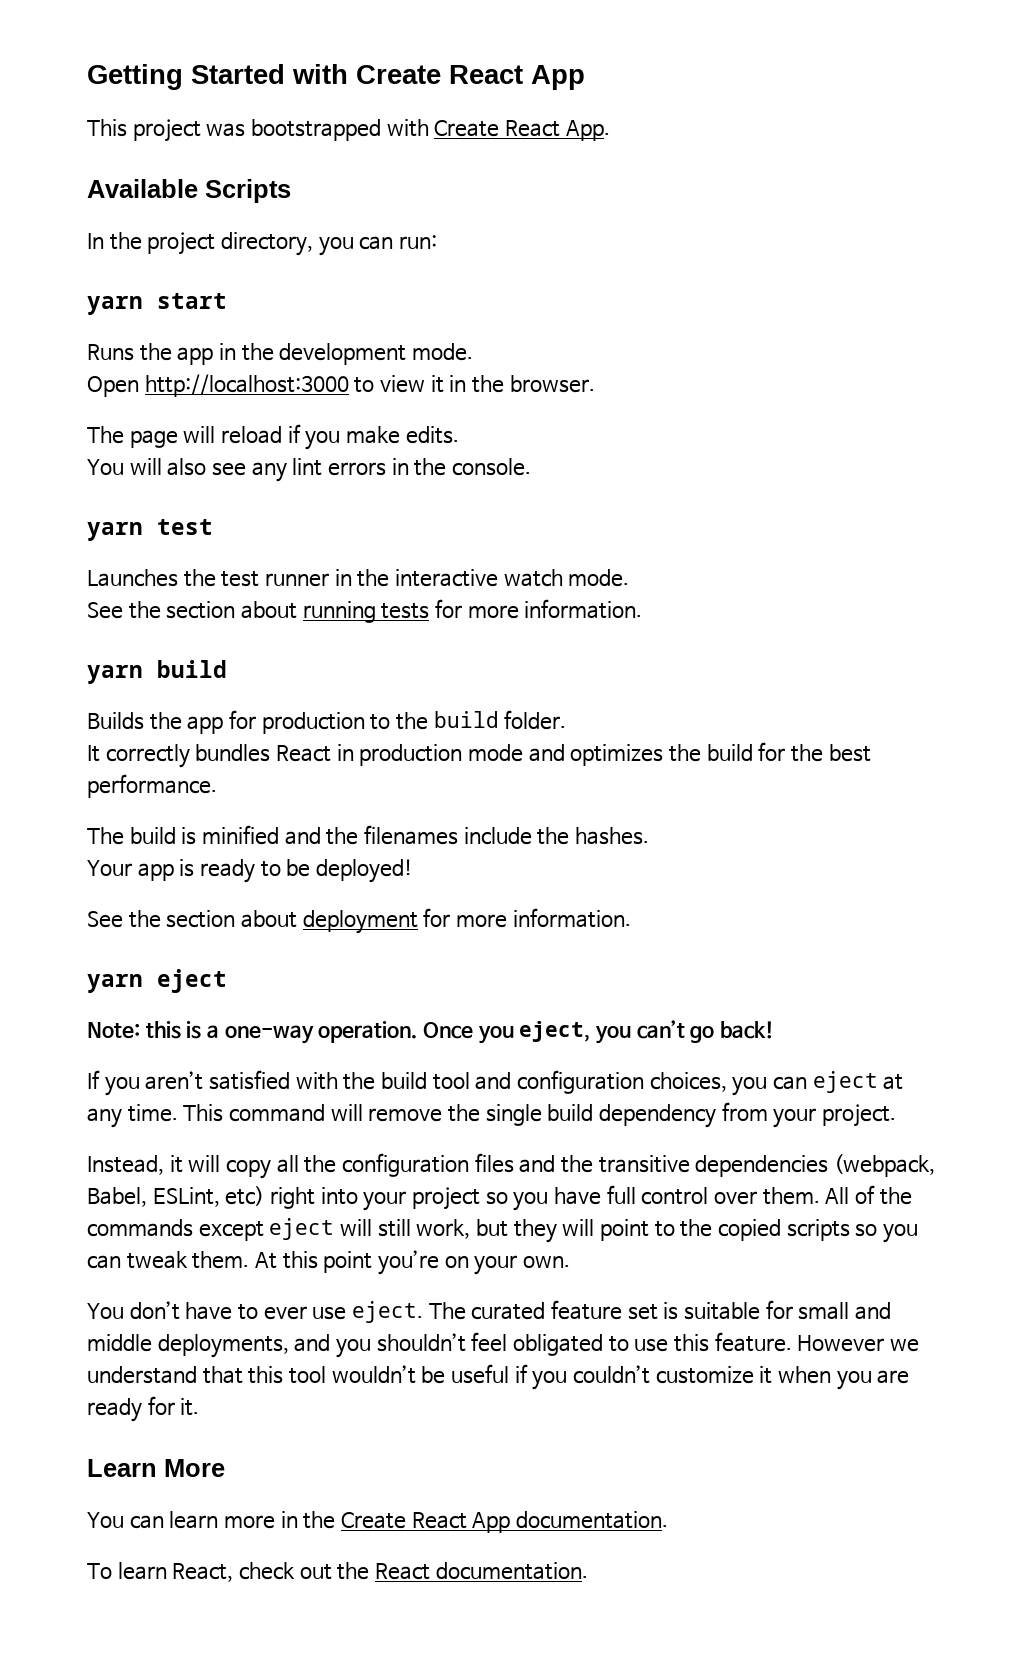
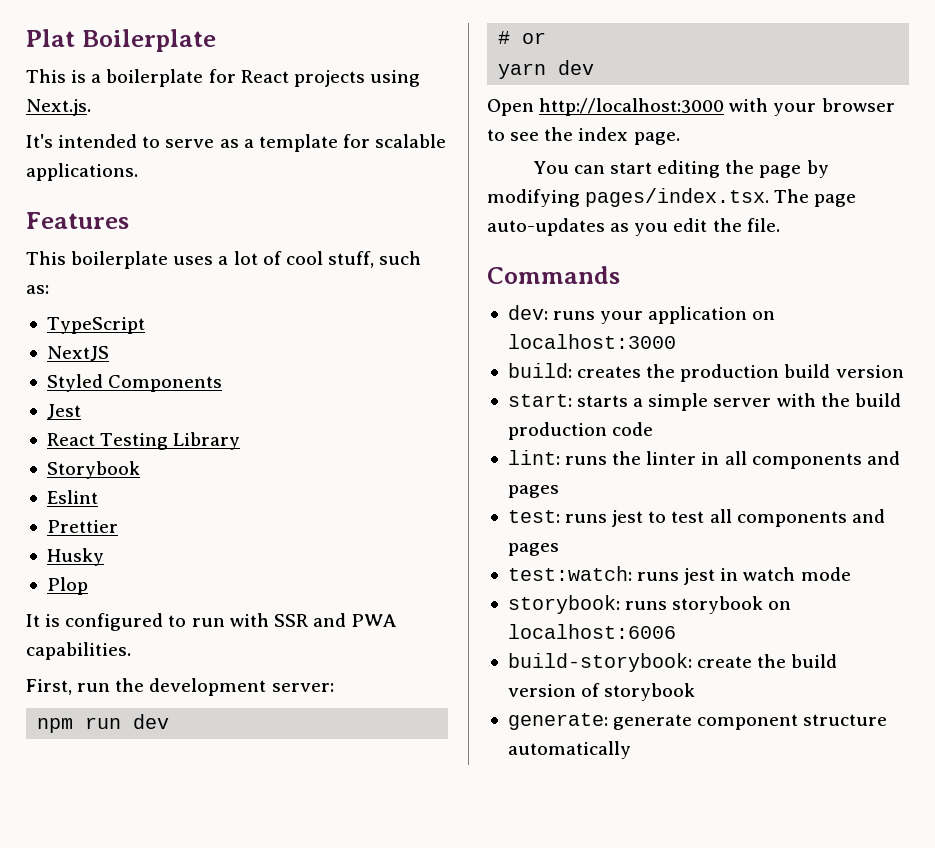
[87,64,585,90] [87,119,610,142] [87,179,291,203] [87,232,437,256] [87,293,227,315] [87,343,474,365] [87,374,595,397] [87,424,459,450] [87,458,531,482] [87,519,213,541] [87,569,630,587] [87,599,643,623] [87,660,227,684] [87,710,567,734] [87,742,871,768] [87,774,217,798] [87,825,649,845] [87,859,413,883] [87,908,631,934] [87,969,227,993] [87,1020,775,1044] [87,1070,904,1096] [87,1102,896,1128] [87,1153,935,1179] [87,1185,912,1211] [87,1218,919,1243] [87,1250,570,1275] [87,1300,891,1323] [87,1332,919,1358] [87,1364,910,1390] [87,1396,200,1422] [87,1459,225,1477] [87,1511,668,1533] [87,1562,588,1582] Getting Started with Create React App // This project was bootstrapped with Create React App. // Available Scripts // In the project directory, you can run: // yarn start // Runs the app in the development mode. // Open http://localhost:3000 to view it in the browser. // The page will reload if you make edits. // You will also see any lint errors in the console. // yarn test // Launches the test runner in the interactive watch mode. // See the section about running tests for more information. // yarn build // Builds the app for production to the build folder. // It correctly bundles React in production mode and optimizes the build for the best performance. // The build is minified and the filenames include the hashes. // Your app is ready to be deployed! // See the section about deployment for more information. // yarn eject // Note: this is a one-way operation. Once you eject, you can’t go back! // If you aren’t satisfied with the build tool and configuration choices, you can eject at any time. This command will remove the single build dependency from your project. // Instead, it will copy all the configuration files and the transitive dependencies (webpack, Babel, ESLint, etc) right into your project so you have full control over them. All of the commands except eject will still work, but they will point to the copied scripts so you can tweak them. At this point you’re on your own. // You don’t have to ever use eject. The curated feature set is suitable for small and middle deployments, and you shouldn’t feel obligated to use this feature. However we understand that this tool wouldn’t be useful if you couldn’t customize it when you are ready for it. // Learn More // You can learn more in the Create React App documentation. // To learn React, check out the React documentation. -> [26,29,216,52] [26,69,420,87] [26,99,91,116] [26,134,447,152] [26,163,138,181] [26,212,129,229] [26,251,422,269] [26,285,49,294] [46,317,145,334] [46,346,109,361] [46,374,223,392] [46,404,81,419] [46,432,241,450] [46,461,140,479] [46,490,98,504] [46,520,118,533] [46,548,104,566] [46,577,88,595] [26,613,397,631] [26,642,131,660] [26,678,334,696] [37,714,170,733] [498,31,547,44] [498,60,595,79] [487,98,895,116] [487,127,680,145] [532,160,829,178] [487,188,857,207] [487,218,780,236] [487,266,620,284] [507,305,776,324] [507,334,676,349] [507,363,904,382] [507,393,901,411] [507,422,654,440] [507,450,900,469] [507,485,559,498] [507,509,885,527] [507,543,559,556] [507,566,851,585] [507,595,792,614] [507,624,676,639] [507,653,838,672] [507,683,696,701] [507,713,888,730] [507,741,631,759] Plat Boilerplate // This is a boilerplate for React projects using Next.js. // It's intended to serve as a template for scalable applications. // Features // This boilerplate uses a lot of cool stuff, such as: // TypeScript // NextJS // Styled Components // Jest // React Testing Library // Storybook // Eslint // Prettier // Husky // Plop // It is configured to run with SSR and PWA capabilities. // First, run the development server: // npm run dev // # or // yarn dev // Open http://localhost:3000 with your browser to see the index page. // You can start editing the page by modifying pages/index.tsx. The page auto-updates as you edit the file. // Commands // dev: runs your application on localhost:3000 // build: creates the production build version // start: starts a simple server with the build production code // lint: runs the linter in all components and pages // test: runs jest to test all components and pages // test:watch: runs jest in watch mode // storybook: runs storybook on localhost:6006 // build-storybook: create the build version of storybook // generate: generate component structure automatically

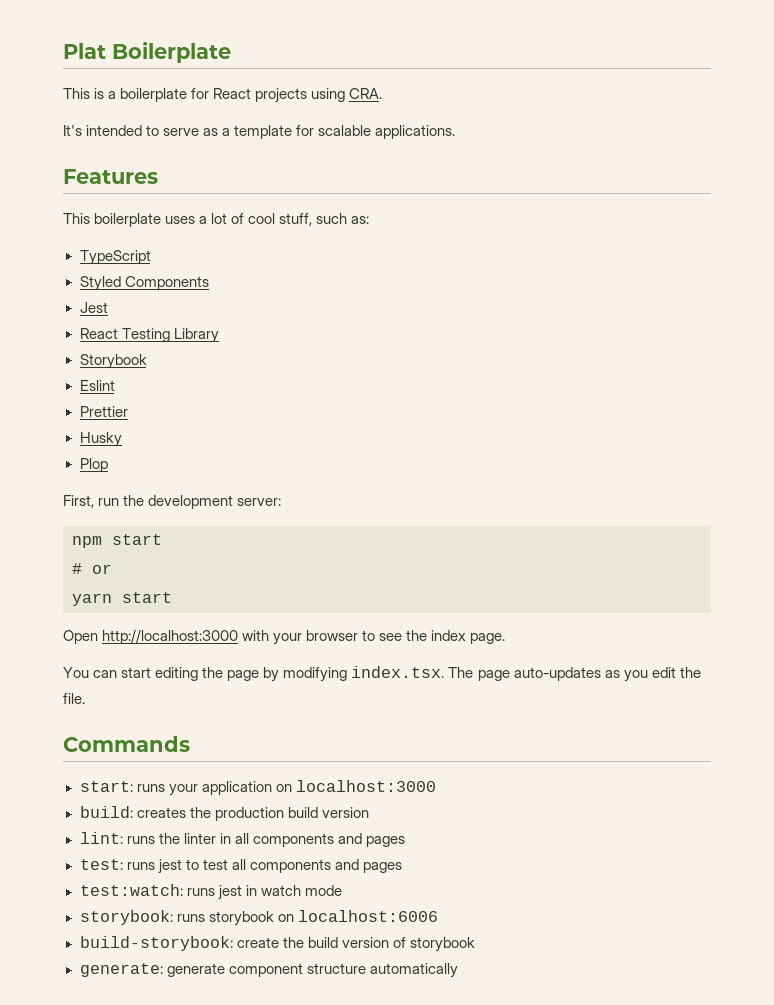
[26,99,91,116] Next.js. -> [349,88,383,99] CRA.
[46,346,109,361] // NextJS -> (151, 257) none
[26,613,397,631] [26,642,131,660] // It is configured to run with SSR and PWA capabilities. -> (108, 465) none
[85,714,170,729] run dev -> [112,534,162,545] start
[558,60,595,75] dev -> [122,592,172,603] start
[585,188,770,207] pages/index.tsx. -> [351,666,445,678] index.tsx.
[507,305,548,320] dev: -> [79,781,133,792] start:
[507,393,901,411] [507,422,654,440] // start: starts a simple server with the build production code -> (369, 812) none

